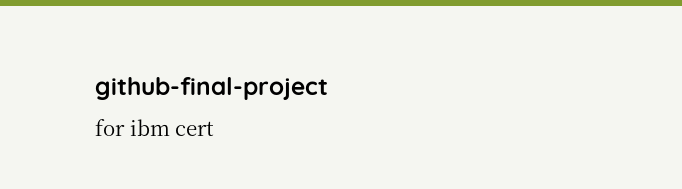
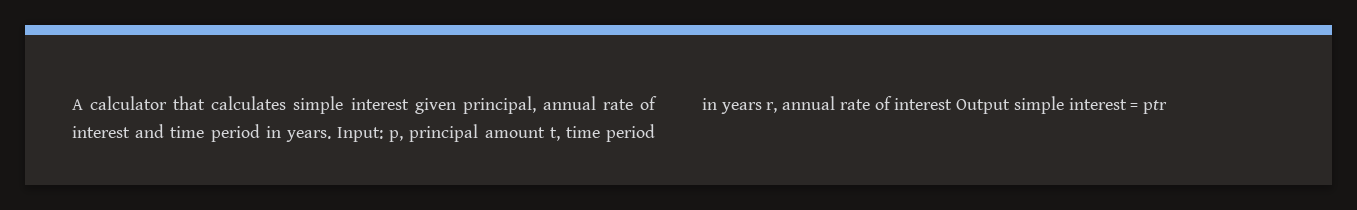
[95,77,328,100] [95,119,215,136] github-final-project // for ibm cert -> [72,96,658,114] [72,124,655,142] [702,96,1167,114] A calculator that calculates simple interest given principal, annual rate of interest and time period in years. Input: p, principal amount t, time period in years r, annual rate of interest Output simple interest = ptr

